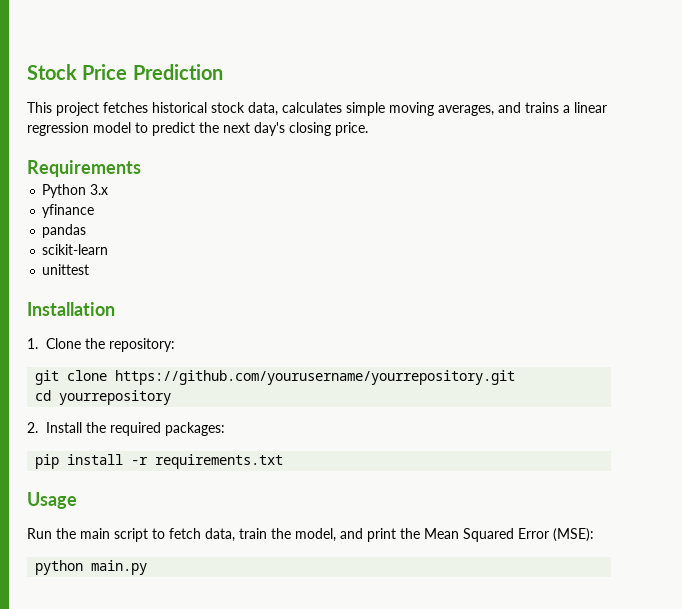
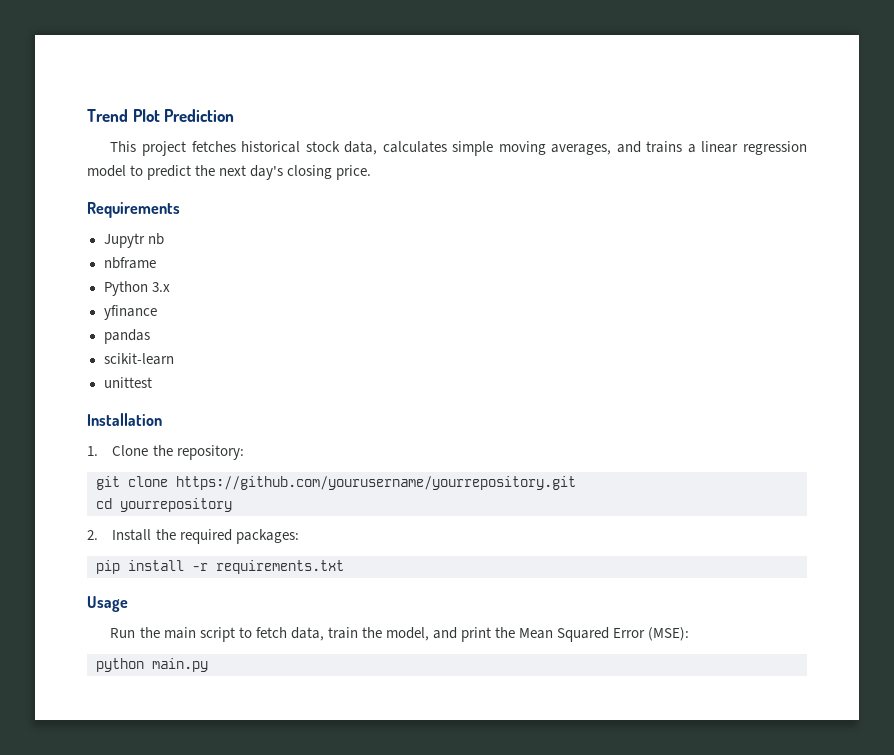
[27,64,128,80] Stock Price -> [87,109,160,122] Trend Plot
(141, 168) none -> [103,233,164,248] [103,257,156,269] // Jupytr nb // nbframe

